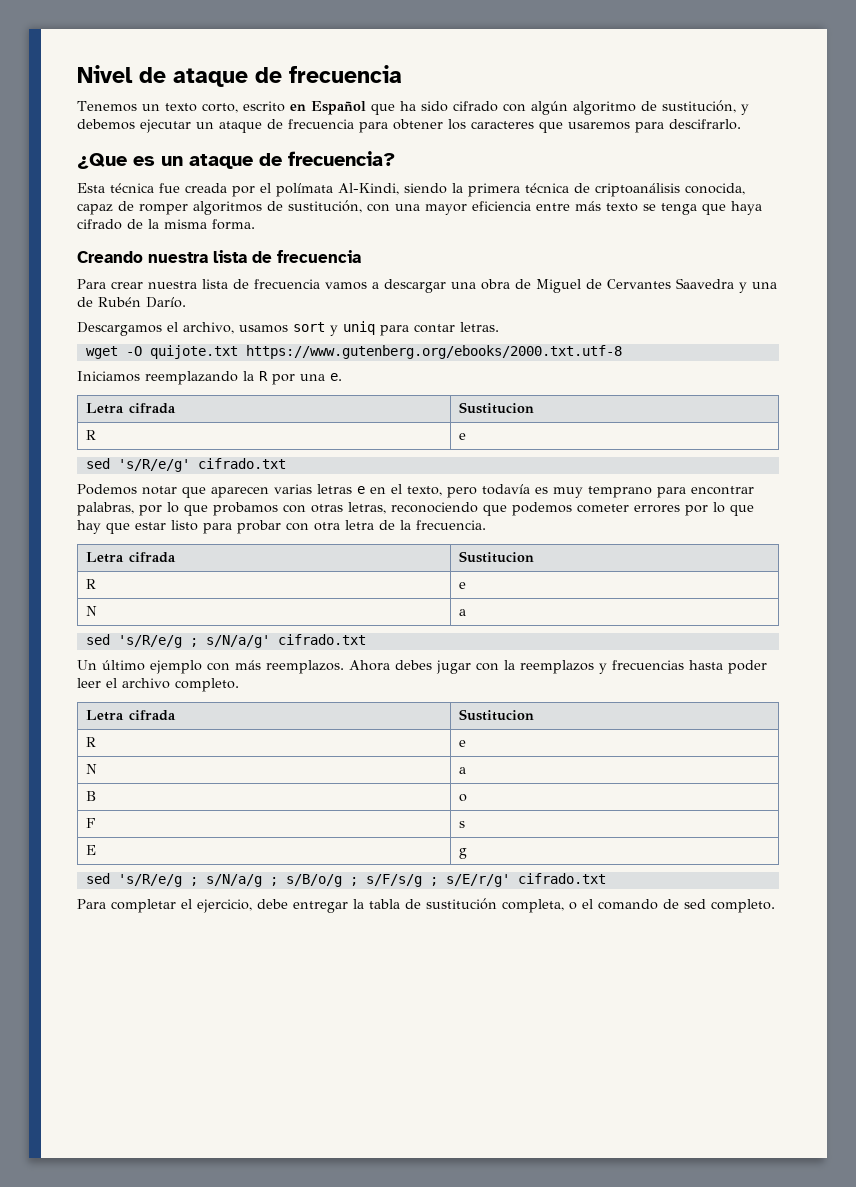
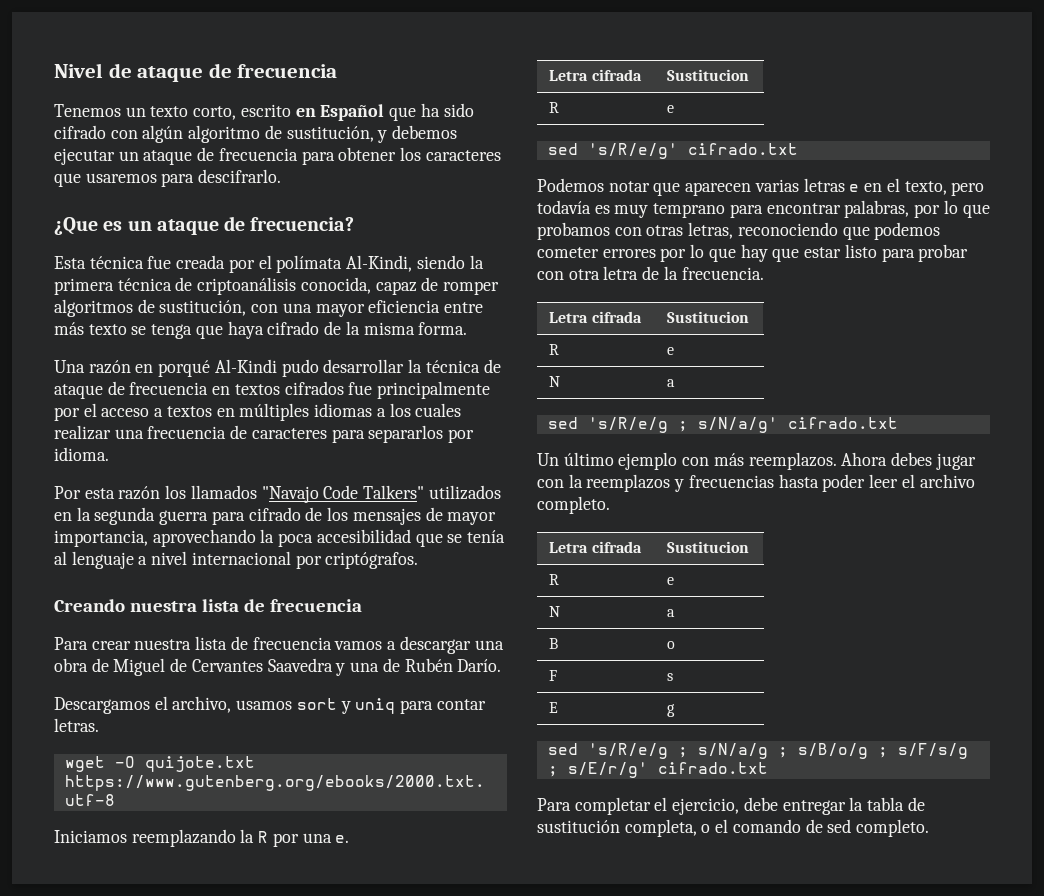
(255, 224) none -> [54,359,501,377] [54,381,491,399] [54,403,462,421] [54,425,475,443] [54,447,109,461] [54,485,501,503] [54,507,497,525] [54,529,506,547] [54,551,419,569] // Una razón en porqué Al-Kindi pudo desarrollar la técnica de ataque de frecuencia en textos cifrados fue principalmente por el acceso a textos en múltiples idiomas a los cuales realizar una frecuencia de caracteres para separarlos por idioma. // Por esta razón los llamados "Navajo Code Talkers" utilizados en la segunda guerra para cifrado de los mensajes de mayor importancia, aprovechando la poca accesibilidad que se tenía al lenguaje a nivel internacional por criptógrafos.

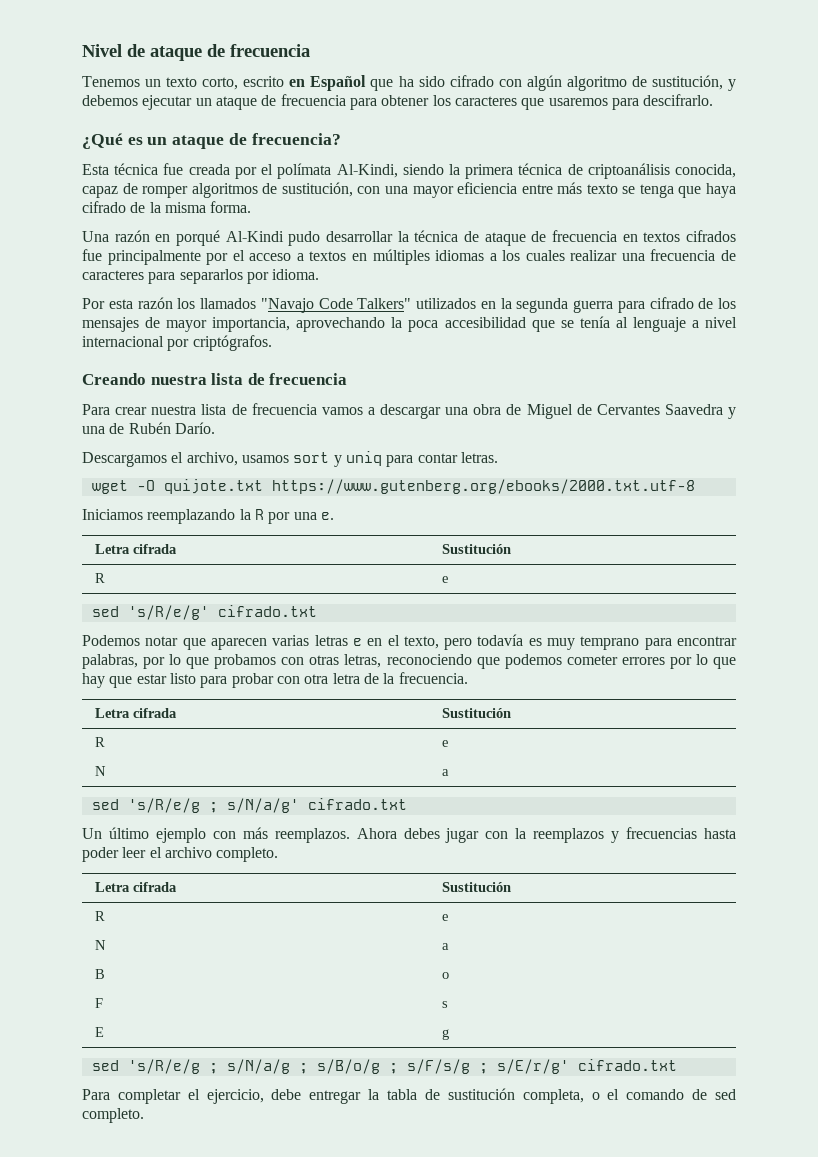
[54,217,98,235] ¿Que -> [82,133,123,149] ¿Qué
[667,69,750,81] Sustitucion -> [441,544,511,554] Sustitución
[667,311,750,323] Sustitucion -> [441,708,511,718] Sustitución
[667,541,750,553] Sustitucion -> [441,882,511,892] Sustitución

